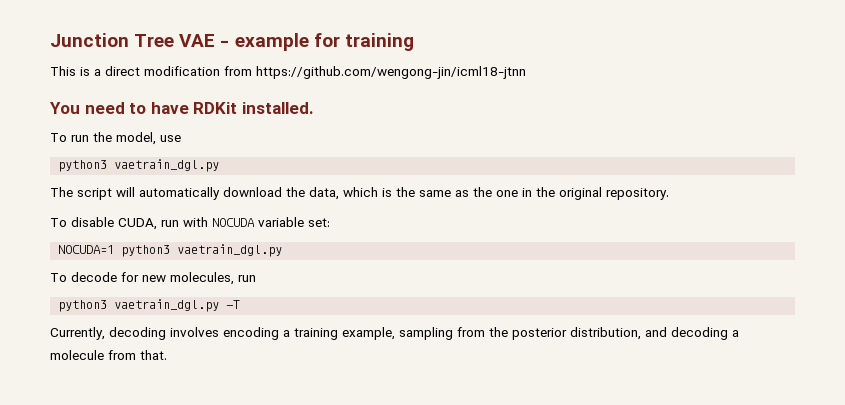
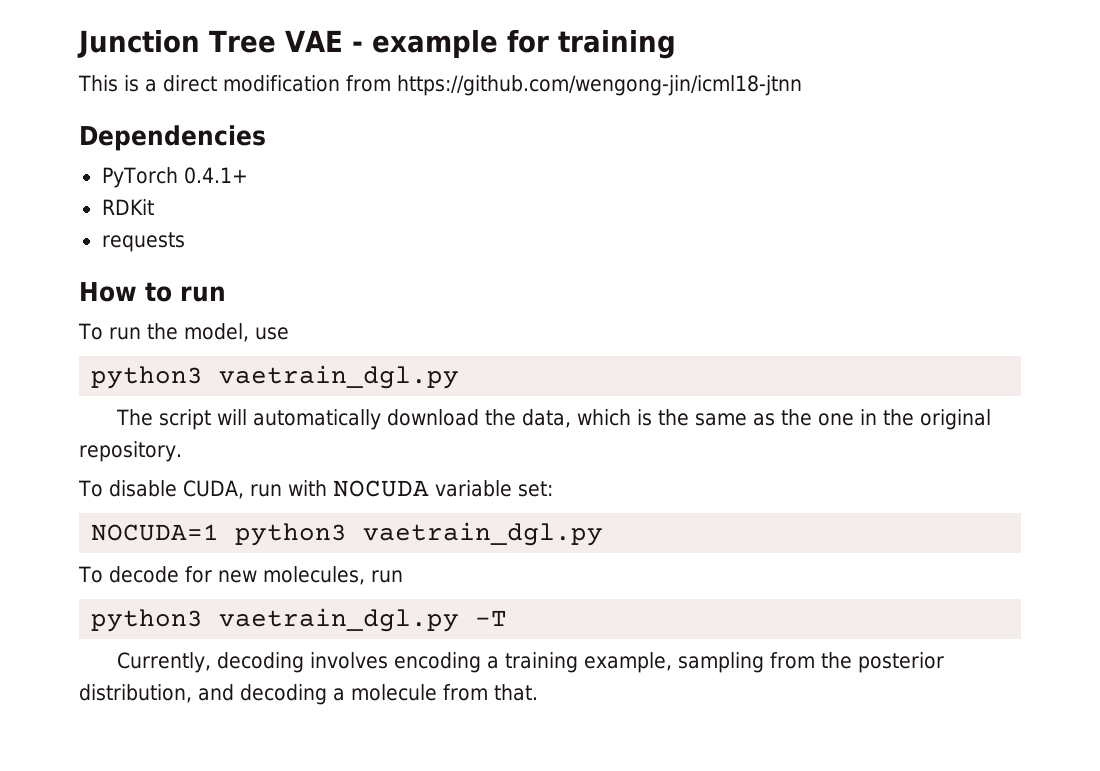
[50,102,314,114] You need to have RDKit installed. -> [79,125,266,151] [101,167,248,188] [101,199,154,215] [101,232,185,252] [79,282,226,302] Dependencies // PyTorch 0.4.1+ // RDKit // requests // How to run

